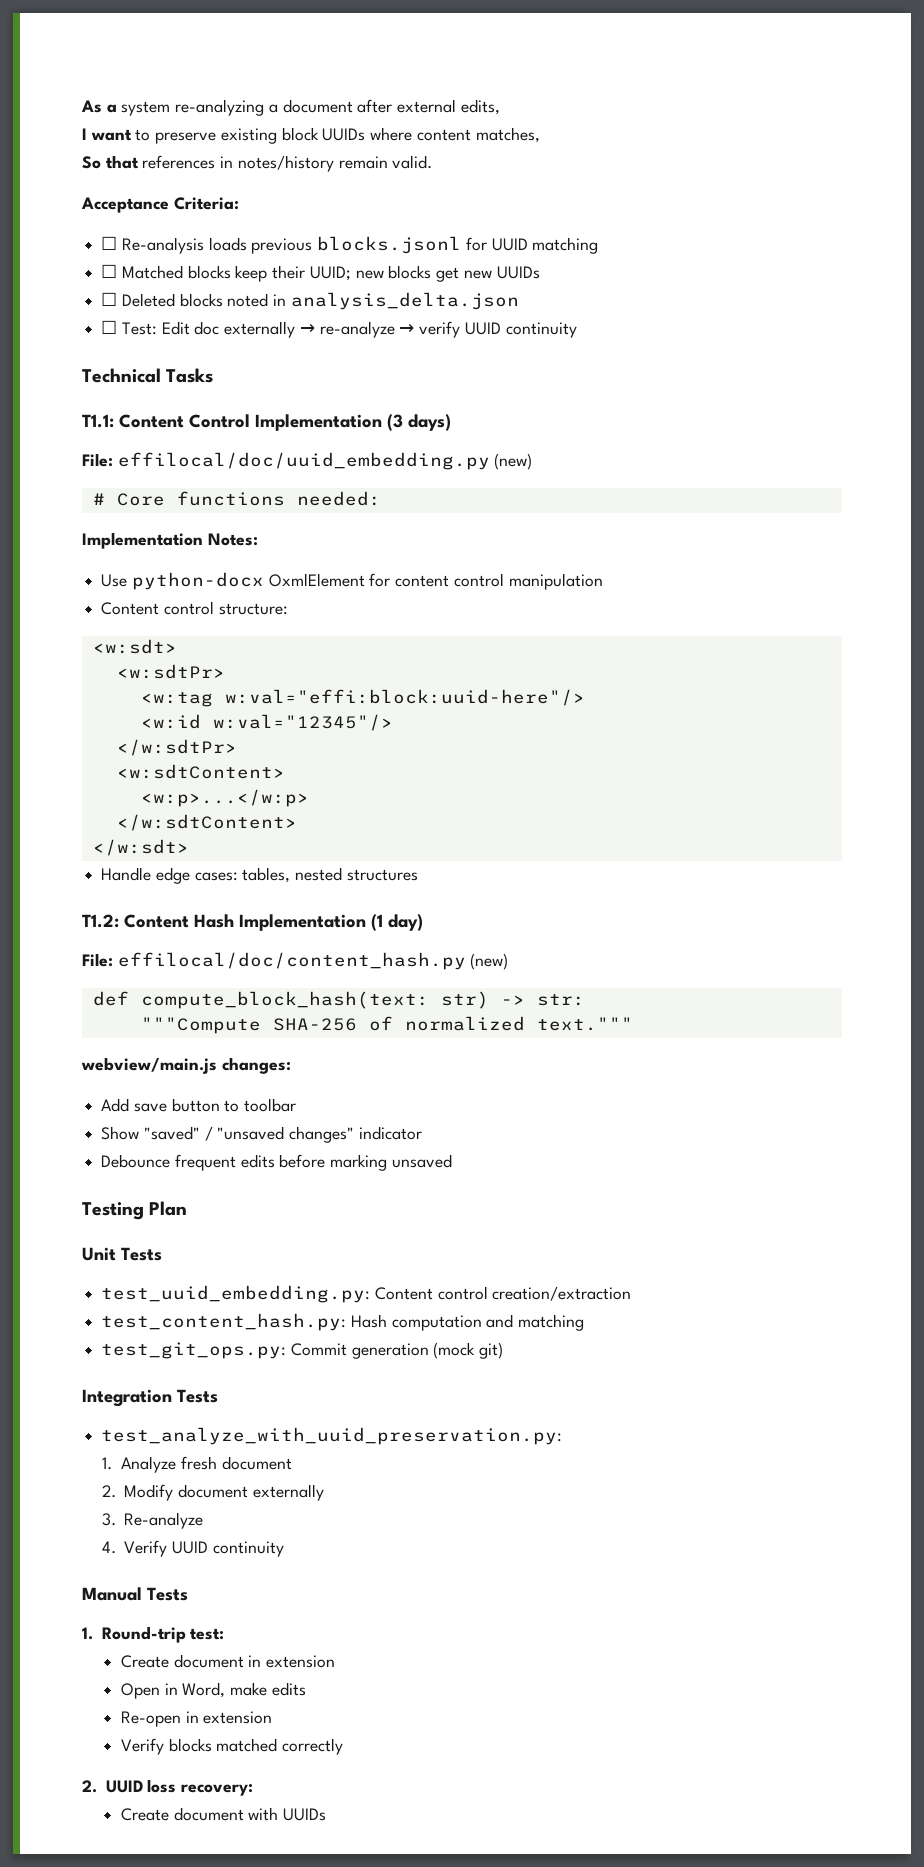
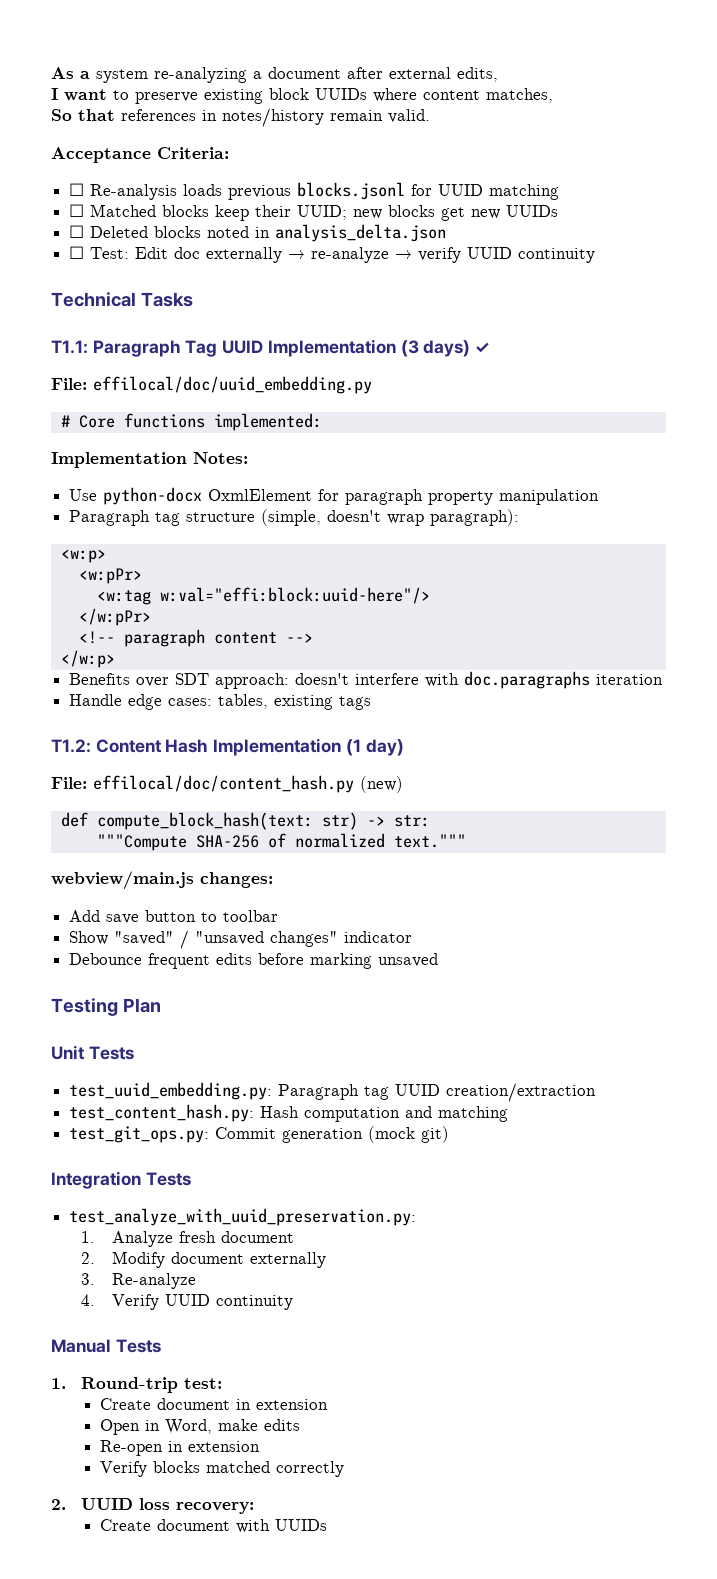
[119,414,250,428] Content Control -> [92,340,264,357] Paragraph Tag UUID
(451, 422) none -> [475,342,491,353] ✓
[494,453,533,470] (new) -> (372, 385) none
[296,491,381,506] needed: -> [213,413,322,431] implemented:
[395,573,504,587] content control -> [345,489,494,505] paragraph property
[101,601,288,615] [92,639,177,654] [116,664,225,679] [140,689,585,707] [140,714,393,731] [116,739,237,756] [116,764,285,779] [140,789,309,807] [116,814,297,831] [92,839,189,856] Content control structure: // <w:sdt> // <w:sdtPr> // <w:tag w:val="effi:block:uuid-here"/> // <w:id w:val="12345"/> // </w:sdtPr> // <w:sdtContent> // <w:p>...</w:p> // </w:sdtContent> // </w:sdt> -> [69,509,520,526] [60,549,106,563] [78,568,142,584] [96,587,430,605] [78,608,151,626] [78,629,313,647] [60,650,115,668] [69,671,664,689] Paragraph tag structure (simple, doesn't wrap paragraph): // <w:p> // <w:pPr> // <w:tag w:val="effi:block:uuid-here"/> // </w:pPr> // <!-- paragraph content --> // </w:p> // Benefits over SDT approach: doesn't interfere with doc.paragraphs iteration
[295,867,418,881] nested structures -> [274,695,372,710] existing tags
[374,1286,488,1300] Content control -> [278,1084,441,1100] Paragraph tag UUID

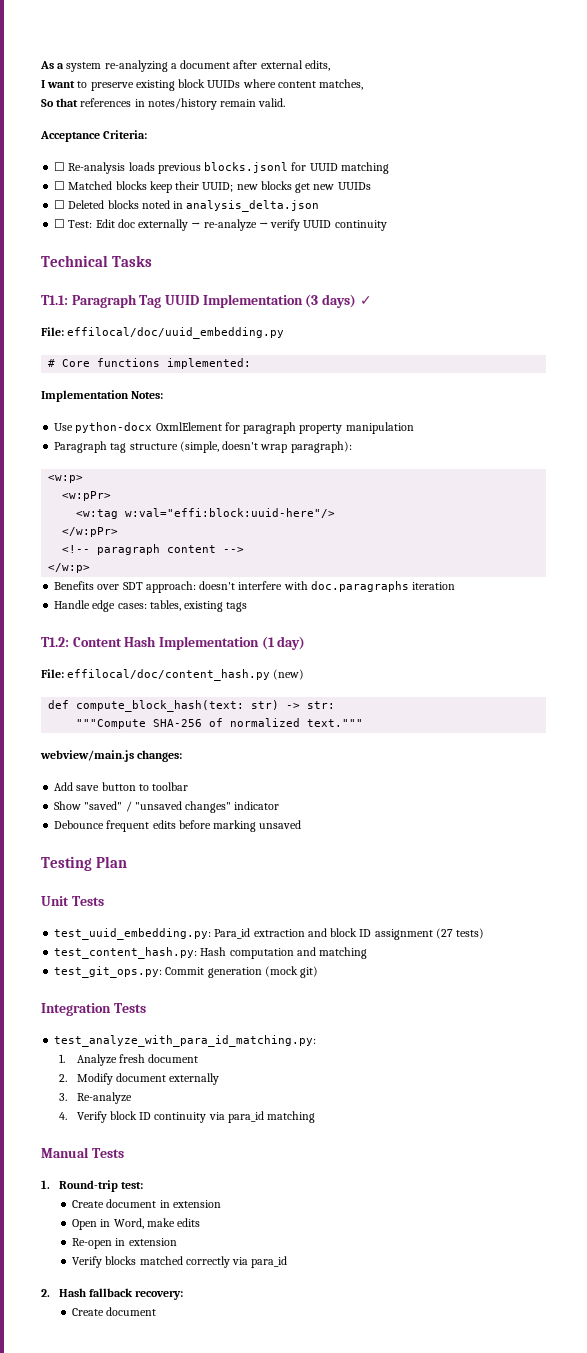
[278,1083,597,1102] Paragraph tag UUID creation/extraction -> [214,928,485,940] Para_id extraction and block ID assignment (27 tests)
[69,1208,417,1226] test_analyze_with_uuid_preservation.py: -> [54,1035,317,1047] test_analyze_with_para_id_matching.py:
[164,1294,293,1310] UUID continuity -> [109,1111,316,1123] block ID continuity via para_id matching
[51,1498,171,1510] // 2. UUID loss -> [231,1256,288,1268] [41,1288,134,1297] via para_id // 2. Hash fallback
[235,1519,327,1533] with UUIDs -> (157, 1311) none

